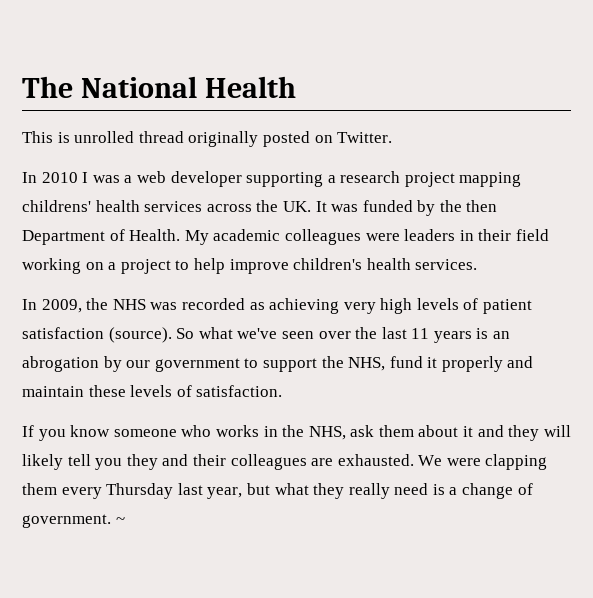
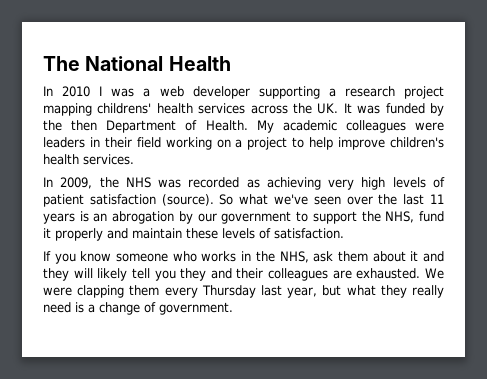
[22,131,393,147] // This is unrolled thread originally posted on Twitter. -> (231, 63) none
[115,517,125,524] ~ -> (233, 308) none

